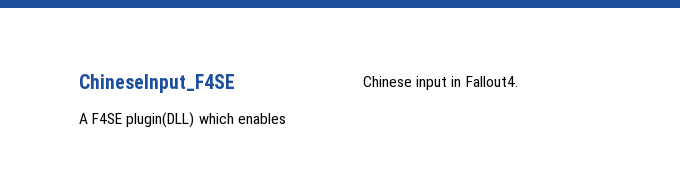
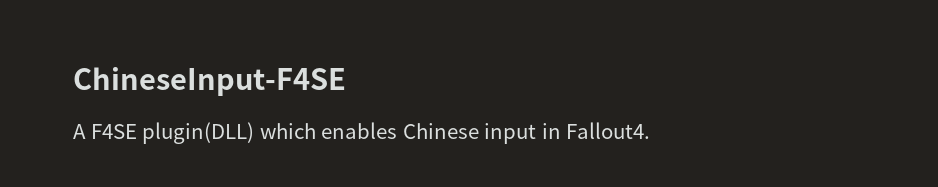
[79,74,235,93] ChineseInput_F4SE -> [73,67,346,96] ChineseInput-F4SE

